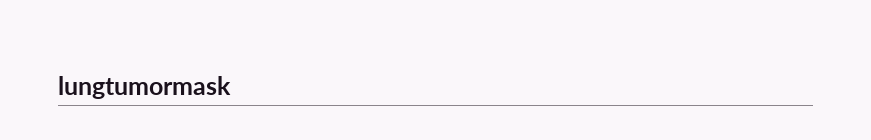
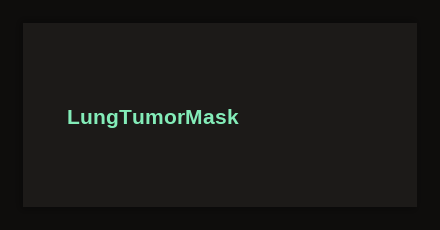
[58,76,231,99] lungtumormask -> [67,109,239,128] LungTumorMask

